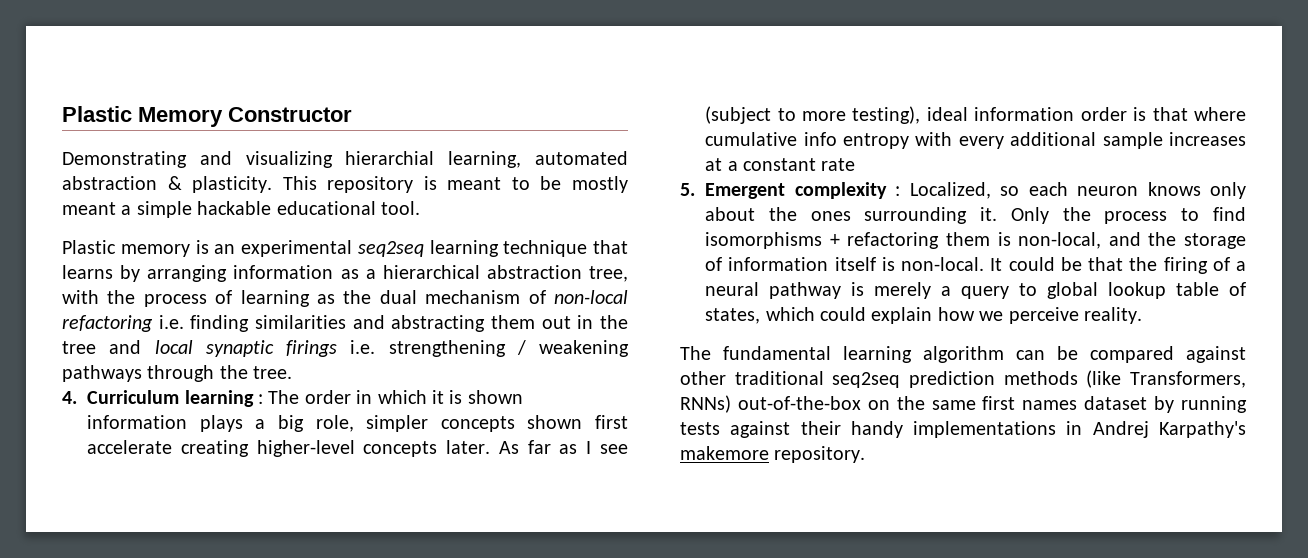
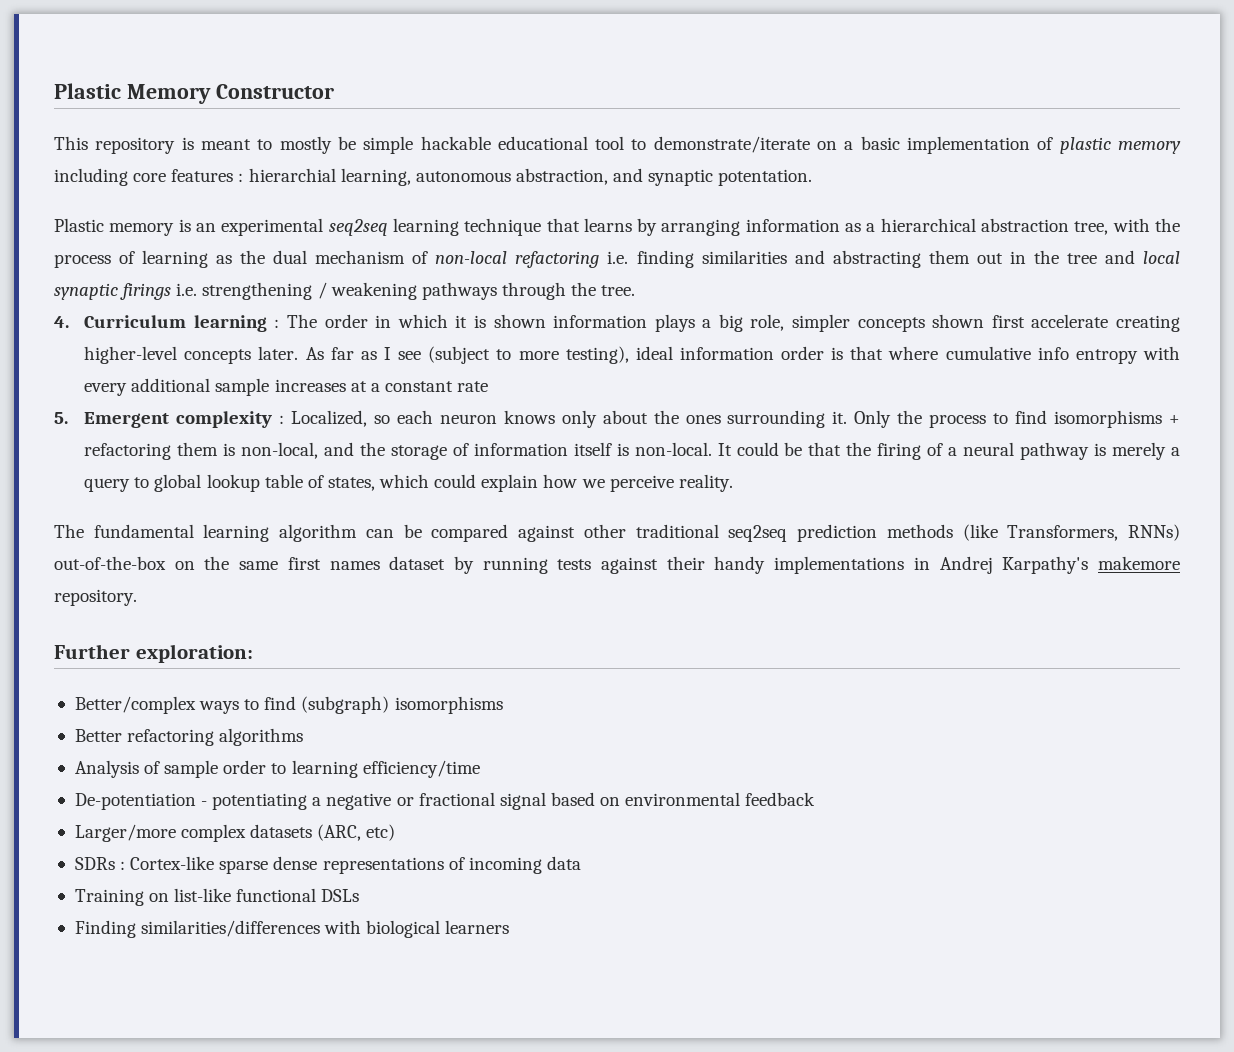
[62,151,628,168] [62,176,273,193] Demonstrating and visualizing hierarchial learning, automated abstraction & plasticity. -> (334, 91) none
[540,176,628,193] [62,201,420,218] be mostly meant a simple hackable educational tool. -> [279,136,1181,154] [54,168,813,186] mostly be simple hackable educational tool to demonstrate/iterate on a basic implementation of plastic memory including core features : hierarchial learning, autonomous abstraction, and synaptic potentation.
(866, 454) none -> [54,644,253,663] [74,696,503,714] [74,728,304,746] [74,760,480,778] [74,792,816,810] [74,824,396,842] [74,856,581,874] [74,888,360,906] [74,920,510,938] // Further exploration: // Better/complex ways to find (subgraph) isomorphisms // Better refactoring algorithms // Analysis of sample order to learning efficiency/time // De-potentiation - potentiating a negative or fractional signal based on environmental feedback // Larger/more complex datasets (ARC, etc) // SDRs : Cortex-like sparse dense representations of incoming data // Training on list-like functional DSLs // Finding similarities/differences with biological learners

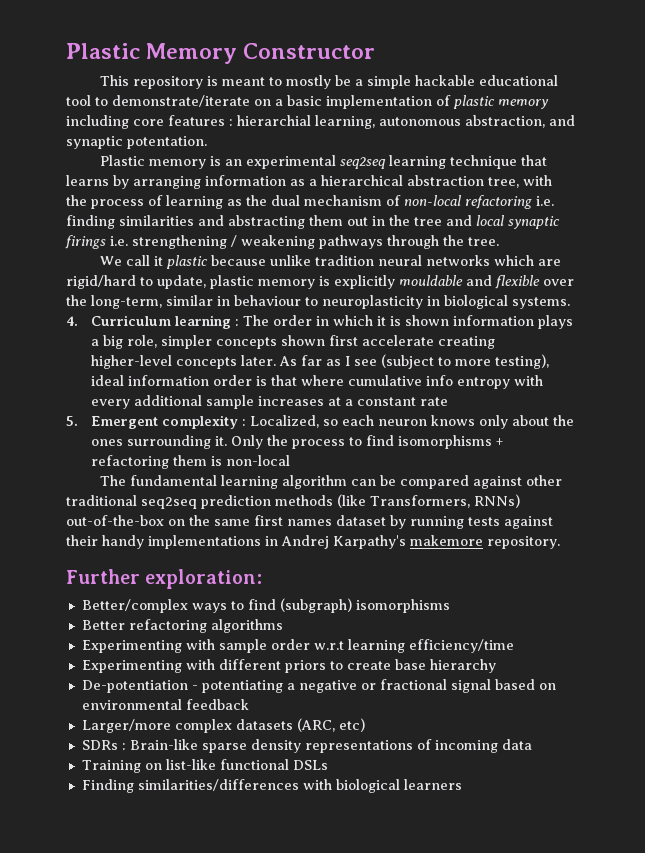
(356, 143) none -> [354,79,363,86] a
(636, 290) none -> [99,255,561,269] [66,275,574,289] [66,295,570,309] // We call it plastic because unlike tradition neural networks which are rigid/hard to update, plastic memory is explicitly mouldable and flexible over the long-term, similar in behaviour to neuroplasticity in biological systems.
[241,442,1181,460] [84,474,733,492] non-local, and the storage of information itself is non-local. It could be that the firing of a neural pathway is merely a query to global lookup table of states, which could explain how we perceive reality. -> [225,455,290,466] non-local
[74,760,161,778] Analysis of -> [81,639,215,653] Experimenting with
[271,763,287,774] to -> [313,641,344,650] w.r.t
(480, 769) none -> [81,659,496,673] // Experimenting with different priors to create base hierarchy
[130,856,318,874] Cortex-like sparse dense -> [129,739,301,753] Brain-like sparse density

